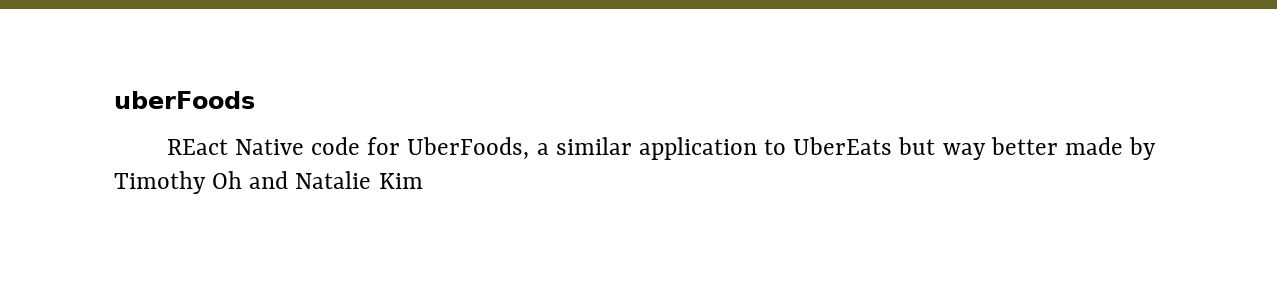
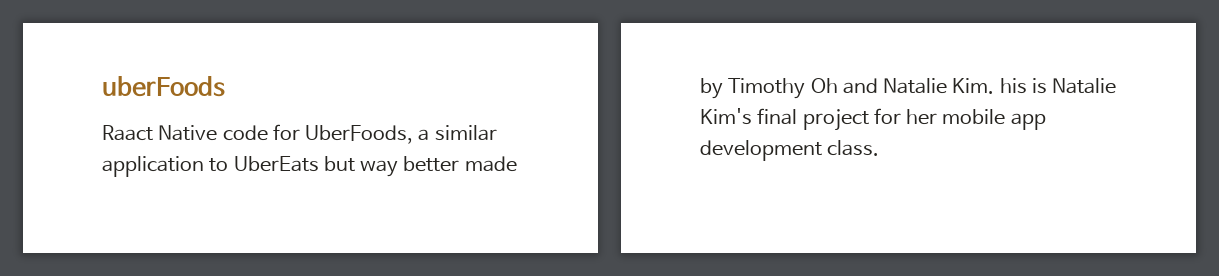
[166,139,228,155] REact -> [102,125,153,141] Raact
[378,173,423,189] Kim -> [952,78,1117,94] [700,108,1046,131] [700,140,880,161] Kim. his is Natalie Kim's final project for her mobile app development class.

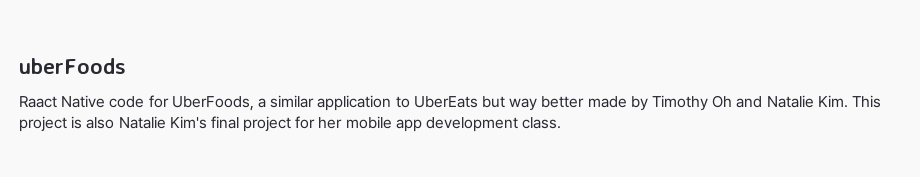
[999,78,1047,94] his is -> [852,95,882,108] [19,116,115,132] This project is also

